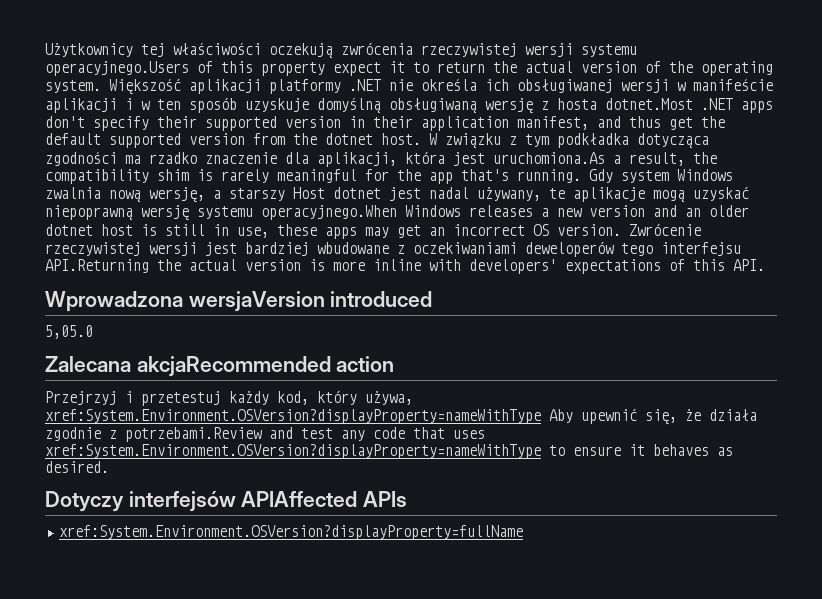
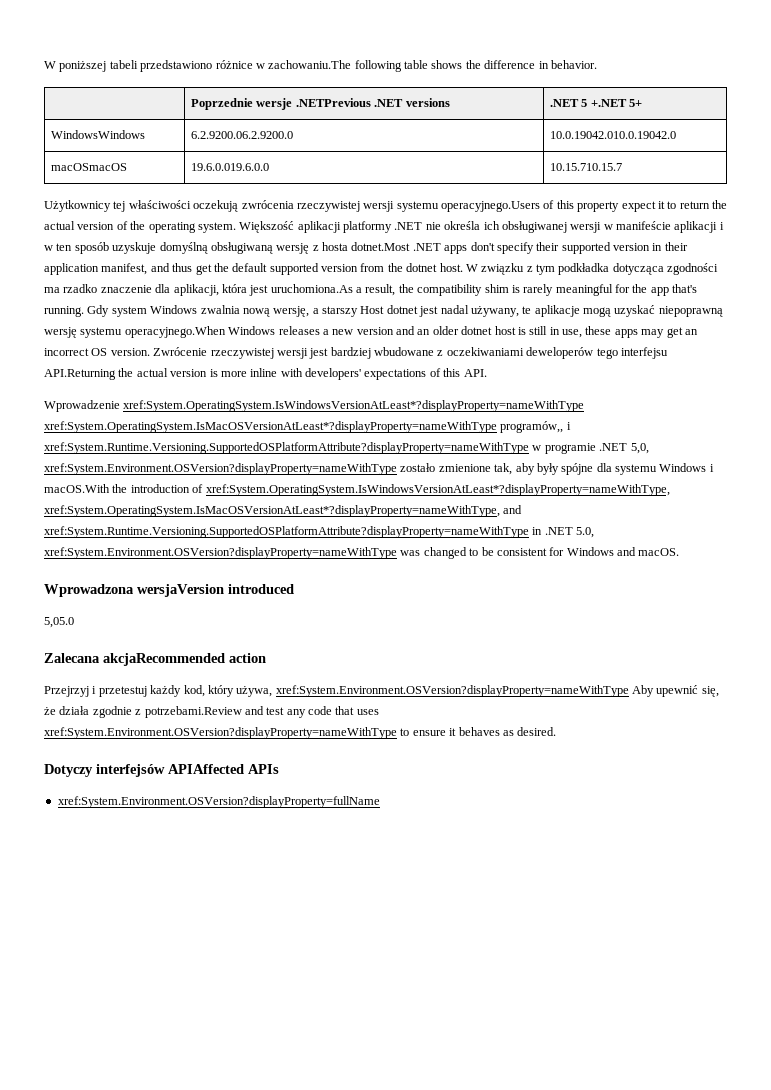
(45, 50) none -> [44,60,597,72] [191,98,450,110] [550,99,643,107] [51,130,146,139] [191,131,294,139] [550,131,677,139] [51,163,128,171] [191,163,270,171] [550,163,623,171] W poniższej tabeli przedstawiono różnice w zachowaniu.The following table shows the difference in behavior. // | Poprzednie wersje .NETPrevious .NET versions | .NET 5 +.NET 5+ // WindowsWindows | 6.2.9200.06.2.9200.0 | 10.0.19042.010.0.19042.0 // macOSmacOS | 19.6.0.019.6.0.0 | 10.15.710.15.7 //
(765, 265) none -> [44,400,585,412] [44,421,571,433] [44,442,649,454] [44,463,714,475] [44,484,670,496] [44,505,523,517] [44,526,595,538] [44,547,680,559] // Wprowadzenie xref:System.OperatingSystem.IsWindowsVersionAtLeast*?displayProperty=nameWithType xref:System.OperatingSystem.IsMacOSVersionAtLeast*?displayProperty=nameWithType programów,, i xref:System.Runtime.Versioning.SupportedOSPlatformAttribute?displayProperty=nameWithType w programie .NET 5,0, xref:System.Environment.OSVersion?displayProperty=nameWithType zostało zmienione tak, aby były spójne dla systemu Windows i macOS.With the introduction of xref:System.OperatingSystem.IsWindowsVersionAtLeast*?displayProperty=nameWithType, xref:System.OperatingSystem.IsMacOSVersionAtLeast*?displayProperty=nameWithType, and xref:System.Runtime.Versioning.SupportedOSPlatformAttribute?displayProperty=nameWithType in .NET 5.0, xref:System.Environment.OSVersion?displayProperty=nameWithType was changed to be consistent for Windows and macOS.

